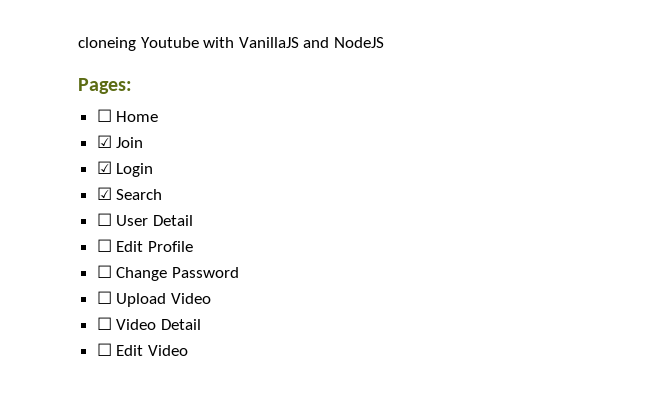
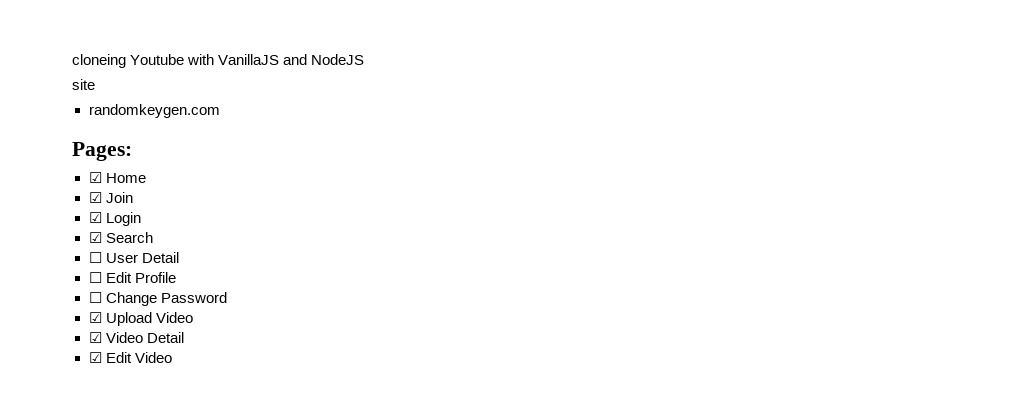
(384, 42) none -> [72,79,95,90] [88,104,220,118] // site // randomkeygen.com
[96,109,112,122] ☐ -> [88,172,102,183] ☑
[96,291,112,304] ☐ -> [88,312,102,323] ☑
[96,317,112,330] ☐ -> [88,332,102,343] ☑
[96,343,112,356] ☐ -> [88,352,102,363] ☑

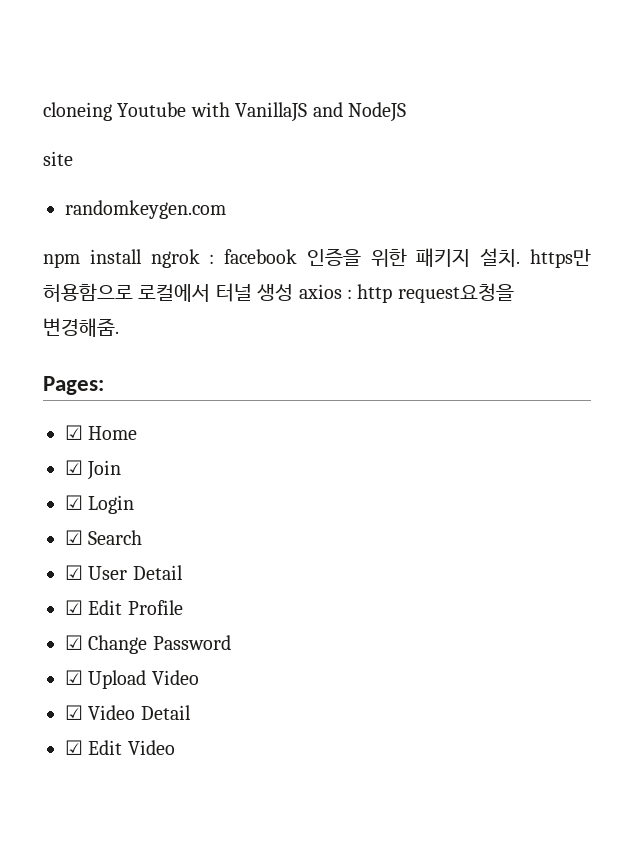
(220, 111) none -> [43,248,591,268] [43,283,514,303] [43,318,119,337] // npm install ngrok : facebook 인증을 위한 패키지 설치. https만 허용함으로 로컬에서 터널 생성 axios : http request요청을 변경해줌.
[88,252,102,263] ☐ -> [65,565,83,580] ☑
[88,272,102,283] ☐ -> [65,600,83,615] ☑
[88,292,102,303] ☐ -> [65,635,83,650] ☑

